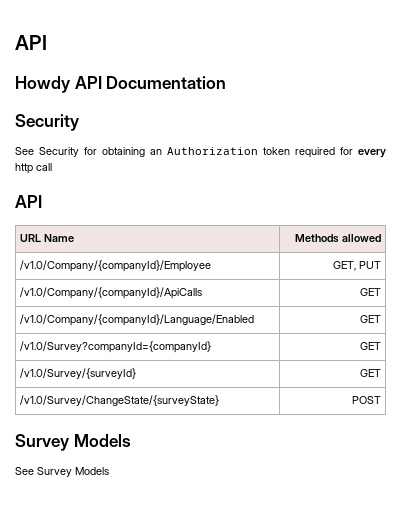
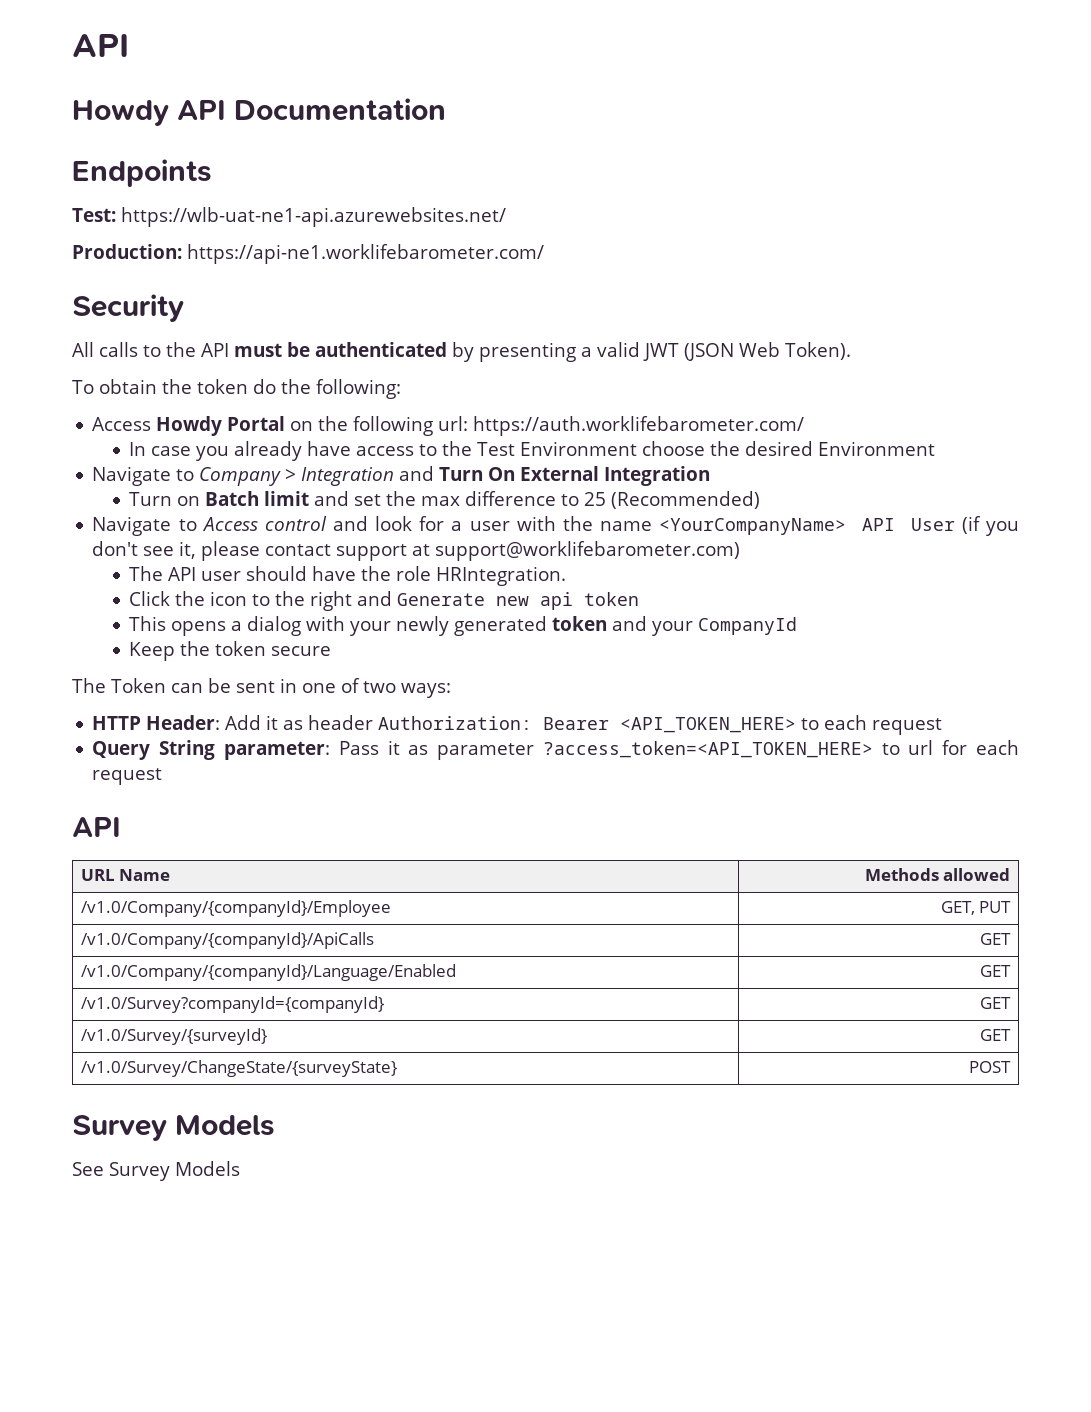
[15,114,80,131] [15,147,386,158] [15,163,52,174] Security // See Security for obtaining an Authorization token required for every http call -> [72,159,211,187] [72,207,506,227] [72,244,544,264] [72,294,184,322] [72,342,852,362] [72,379,401,399] [92,416,805,436] [129,441,936,461] [92,466,711,486] [129,491,761,509] [92,516,1019,536] [92,541,741,561] [129,566,567,586] [129,591,640,611] [129,616,798,636] [129,641,332,661] [72,678,451,698] [92,715,943,735] [92,740,1019,760] [92,768,163,785] Endpoints // Test: https://wlb-uat-ne1-api.azurewebsites.net/ // Production: https://api-ne1.worklifebarometer.com/ // Security // All calls to the API must be authenticated by presenting a valid JWT (JSON Web Token). // To obtain the token do the following: // Access Howdy Portal on the following url: https://auth.worklifebarometer.com/ // In case you already have access to the Test Environment choose the desired Environment // Navigate to Company > Integration and Turn On External Integration // Turn on Batch limit and set the max difference to 25 (Recommended) // Navigate to Access control and look for a user with the name <YourCompanyName> API User (if you don't see it, please contact support at support@worklifebarometer.com) // The API user should have the role HRIntegration. // Click the icon to the right and Generate new api token // This opens a dialog with your newly generated token and your CompanyId // Keep the token secure // The Token can be sent in one of two ways: // HTTP Header: Add it as header Authorization: Bearer <API_TOKEN_HERE> to each request // Query String parameter: Pass it as parameter ?access_token=<API_TOKEN_HERE> to url for each request

